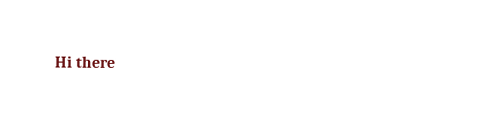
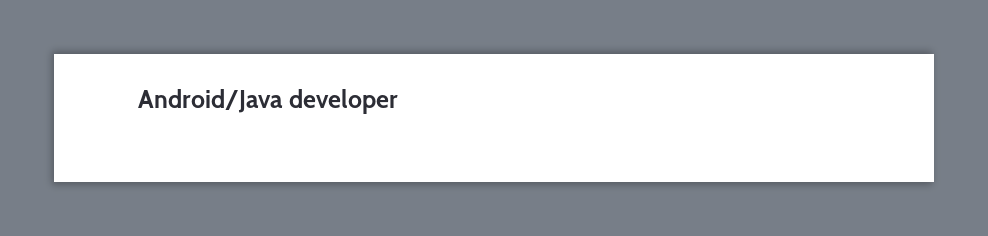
[54,55,117,68] Hi there -> [138,89,398,114] Android/Java developer

